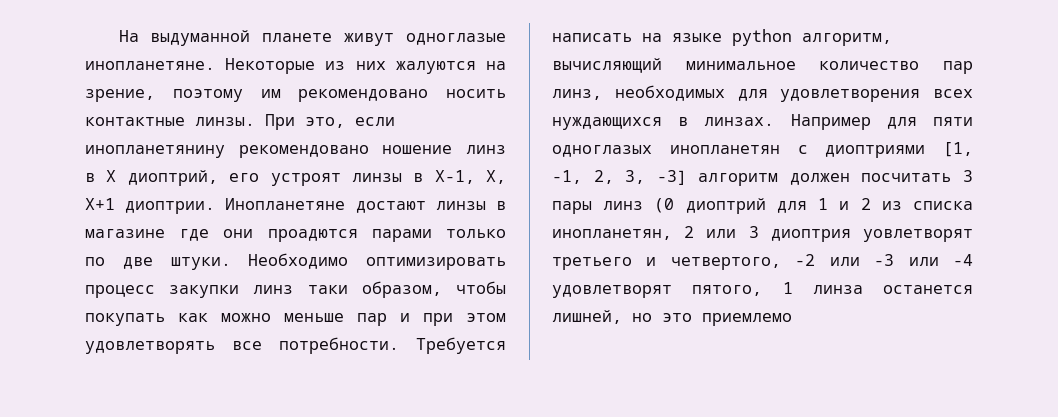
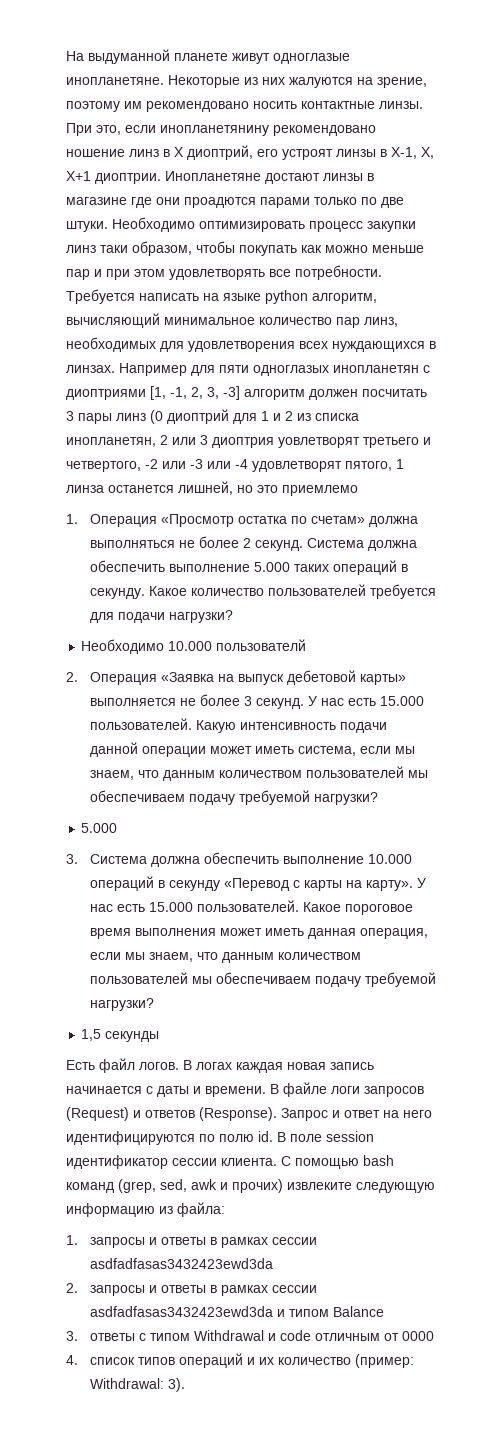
(792, 319) none -> [66,514,418,527] [89,536,417,551] [89,560,408,575] [89,584,436,599] [89,610,233,623] [81,639,307,654] [66,670,406,685] [89,694,424,709] [89,718,387,733] [89,742,415,757] [89,766,428,781] [89,790,378,805] [81,823,118,833] [66,852,412,867] [89,876,426,891] [89,900,413,915] [89,928,428,939] [89,952,361,963] [89,972,436,987] [89,998,154,1011] [81,1029,160,1042] [66,1058,374,1073] [66,1082,424,1097] [66,1107,432,1121] [66,1131,374,1145] [66,1155,394,1169] [66,1179,435,1193] [66,1202,225,1217] [66,1235,317,1248] [89,1258,273,1269] [66,1283,317,1296] [89,1306,384,1317] [66,1330,434,1341] [66,1353,414,1368] [89,1378,185,1392] // 1. Операция «Просмотр остатка по счетам» должна выполняться не более 2 секунд. Система должна обеспечить выполнение 5.000 таких операций в секунду. Какое количество пользователей требуется для подачи нагрузки? // Необходимо 10.000 пользователй // 2. Операция «Заявка на выпуск дебетовой карты» выполняется не более 3 секунд. У нас есть 15.000 пользователей. Какую интенсивность подачи данной операции может иметь система, если мы знаем, что данным количеством пользователей мы обеспечиваем подачу требуемой нагрузки? // 5.000 // 3. Система должна обеспечить выполнение 10.000 операций в секунду «Перевод с карты на карту». У нас есть 15.000 пользователей. Какое пороговое время выполнения может иметь данная операция, если мы знаем, что данным количеством пользователей мы обеспечиваем подачу требуемой нагрузки? // 1,5 секунды // Есть файл логов. В логах каждая новая запись начинается с даты и времени. В файле логи запросов (Request) и ответов (Response). Запрос и ответ на него идентифицируются по полю id. В поле session идентификатор сессии клиента. С помощью bash команд (grep, sed, awk и прочих) извлеките следующую информацию из файла: // 1. запросы и ответы в рамках сессии asdfadfasas3432423ewd3da // 2. запросы и ответы в рамках сессии asdfadfasas3432423ewd3da и типом Balance // 3. ответы с типом Withdrawal и code отличным от 0000 // 4. список типов операций и их количество (пример: Withdrawal: 3).

